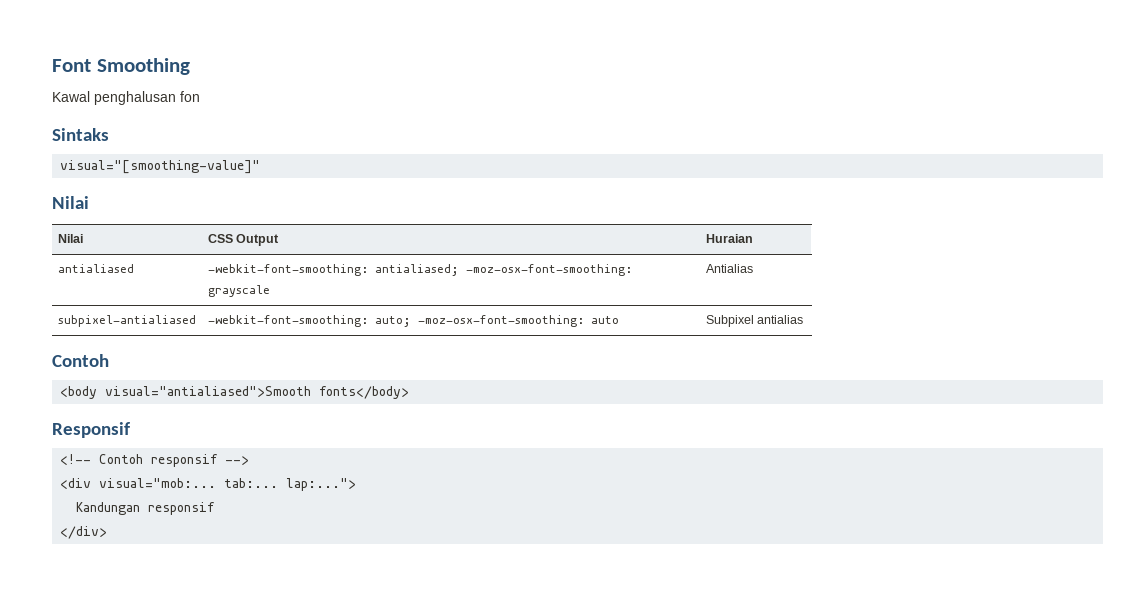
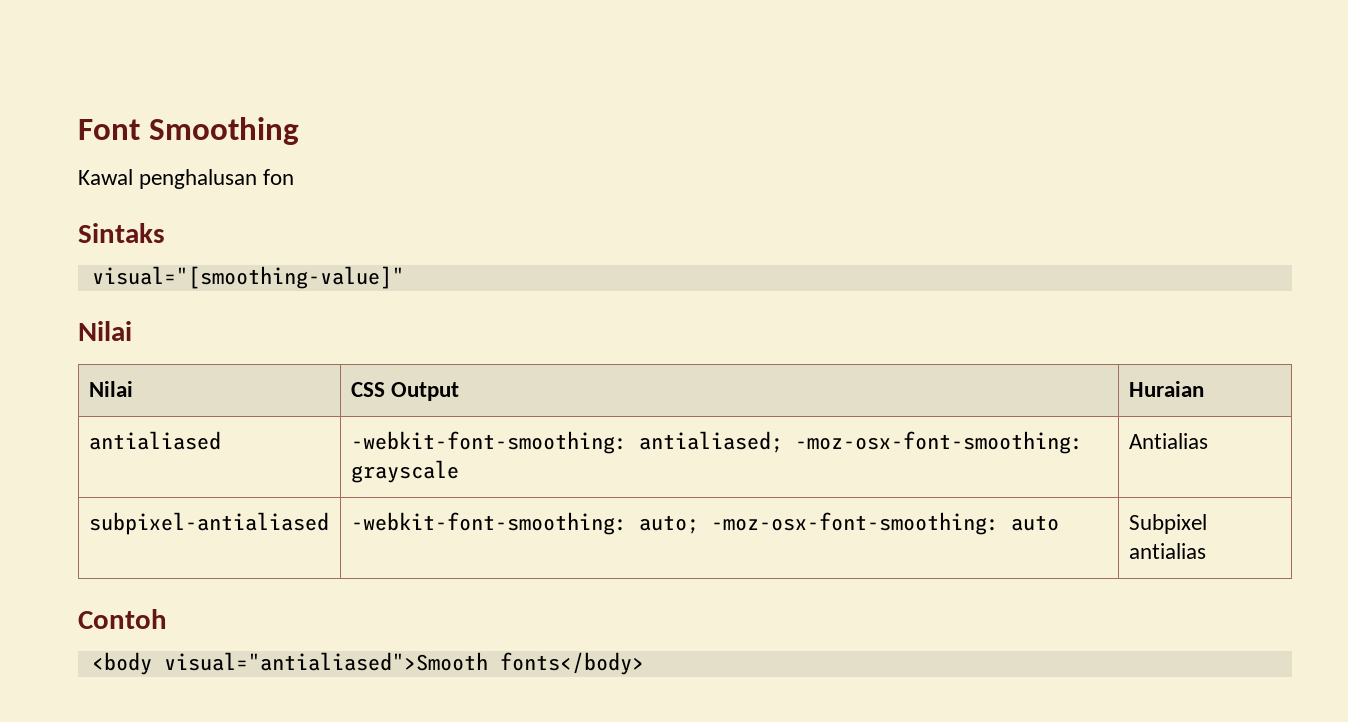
[52,422,130,438] [60,454,250,467] [60,478,357,491] [76,502,216,515] [60,526,108,539] // Responsif // <!-- Contoh responsif --> // <div visual="mob:... tab:... lap:..."> // Kandungan responsif // </div> -> (644, 663) none

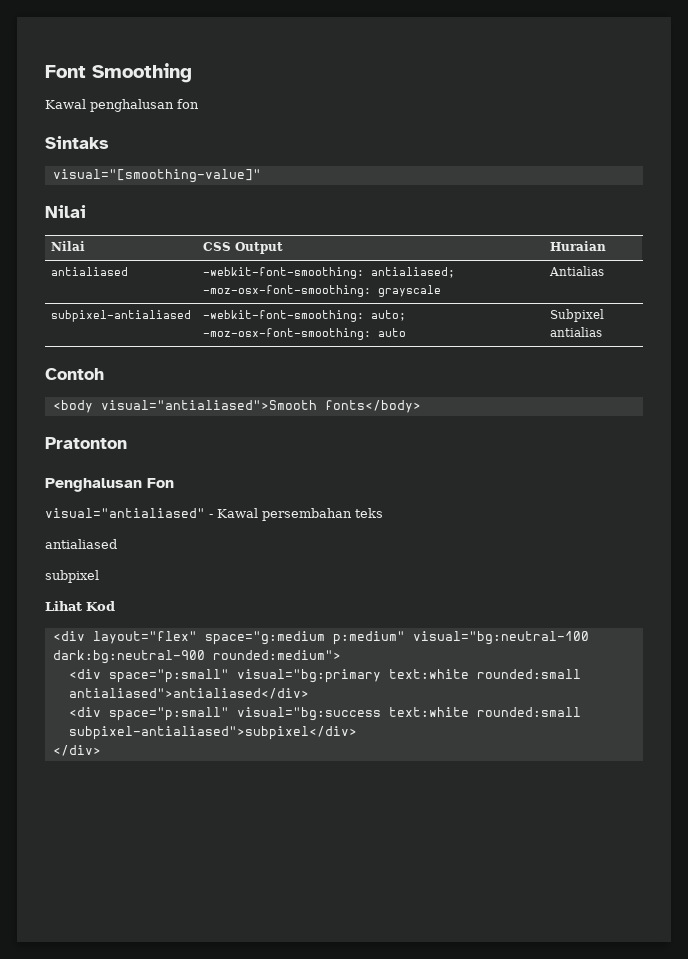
(644, 663) none -> [45,437,127,449] [45,478,174,492] [45,508,383,521] [45,539,117,549] [45,570,99,583] [45,601,115,611] [52,631,589,645] [52,650,341,664] [68,669,581,683] [68,688,309,699] [68,707,581,721] [68,726,357,740] [52,745,101,756] // Pratonton // Penghalusan Fon // visual="antialiased" - Kawal persembahan teks // antialiased // subpixel // Lihat Kod // <div layout="flex" space="g:medium p:medium" visual="bg:neutral-100 dark:bg:neutral-900 rounded:medium"> // <div space="p:small" visual="bg:primary text:white rounded:small antialiased">antialiased</div> // <div space="p:small" visual="bg:success text:white rounded:small subpixel-antialiased">subpixel</div> // </div>

